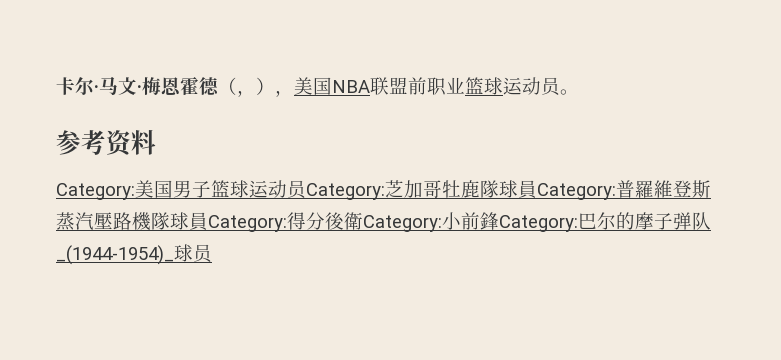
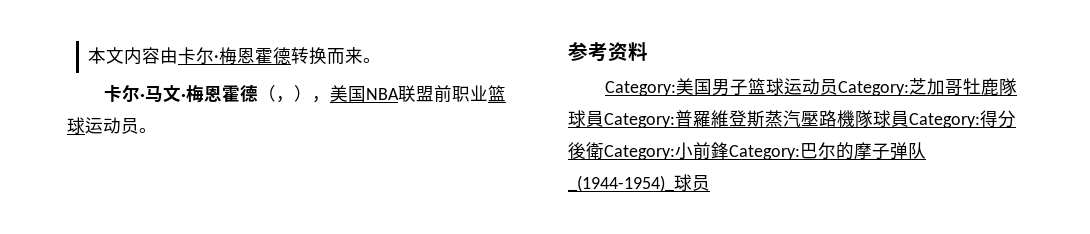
(56, 86) none -> [88,47,382,65] 本文内容由卡尔·梅恩霍德转换而来。 //

